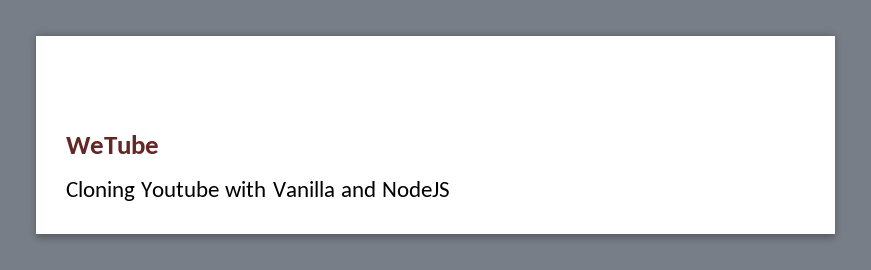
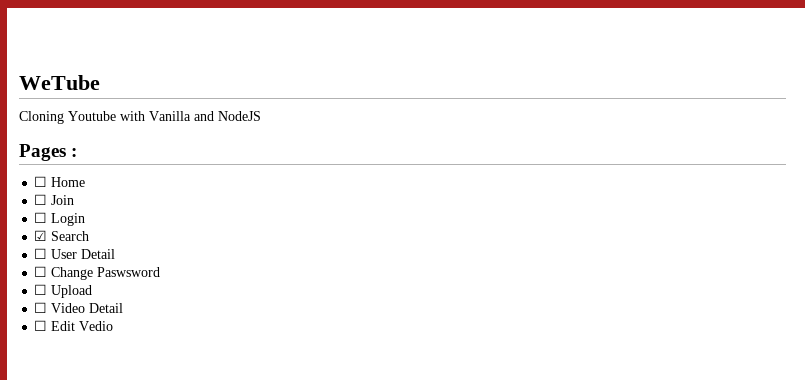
(451, 189) none -> [19,144,78,161] [34,176,86,187] [34,194,75,205] [34,212,86,226] [34,230,90,241] [34,248,116,259] [34,266,161,280] [34,284,93,298] [34,302,124,313] [34,320,114,331] // Pages : // ☐ Home // ☐ Join // ☐ Login // ☑ Search // ☐ User Detail // ☐ Change Paswsword // ☐ Upload // ☐ Video Detail // ☐ Edit Vedio

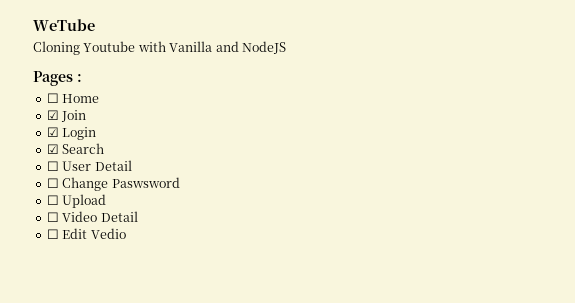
[34,194,48,205] ☐ -> [46,110,59,120] ☑
[34,212,48,223] ☐ -> [46,127,59,137] ☑

